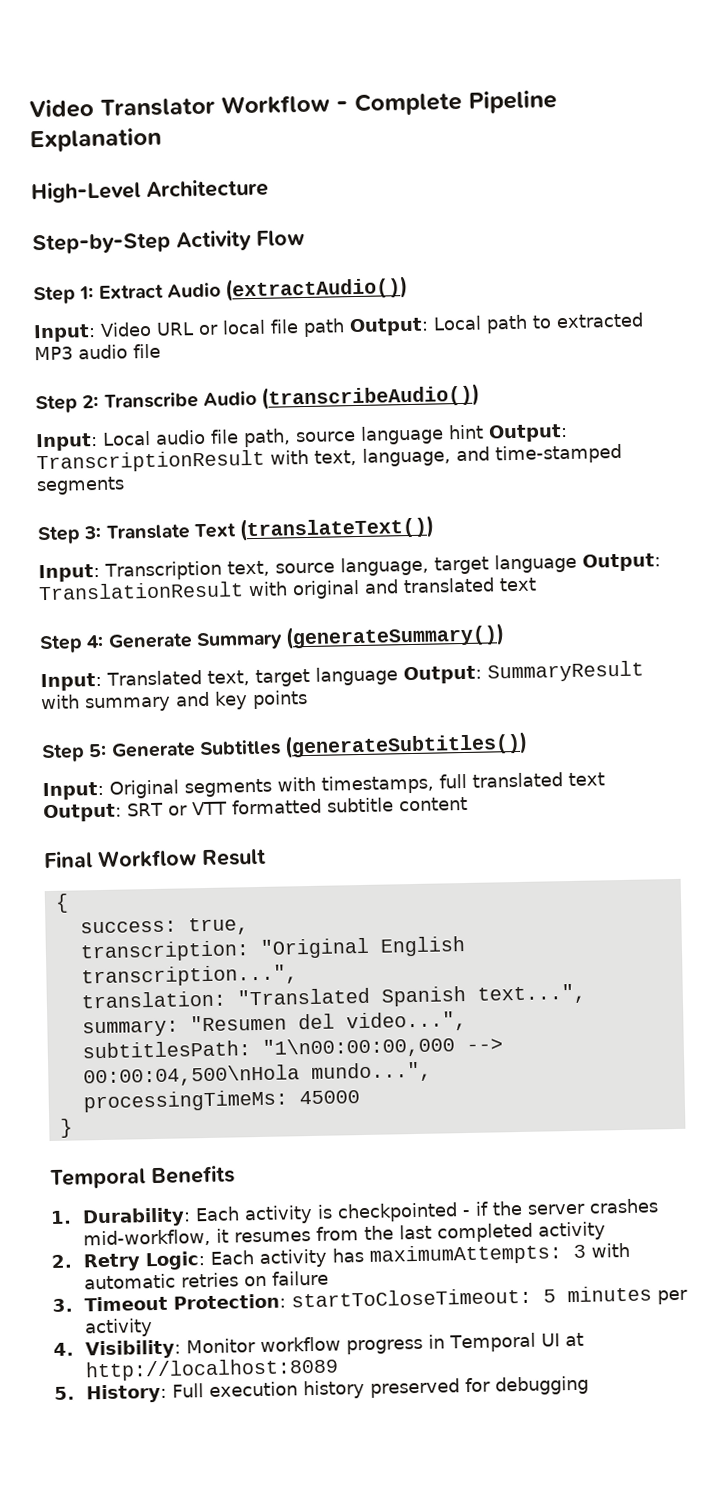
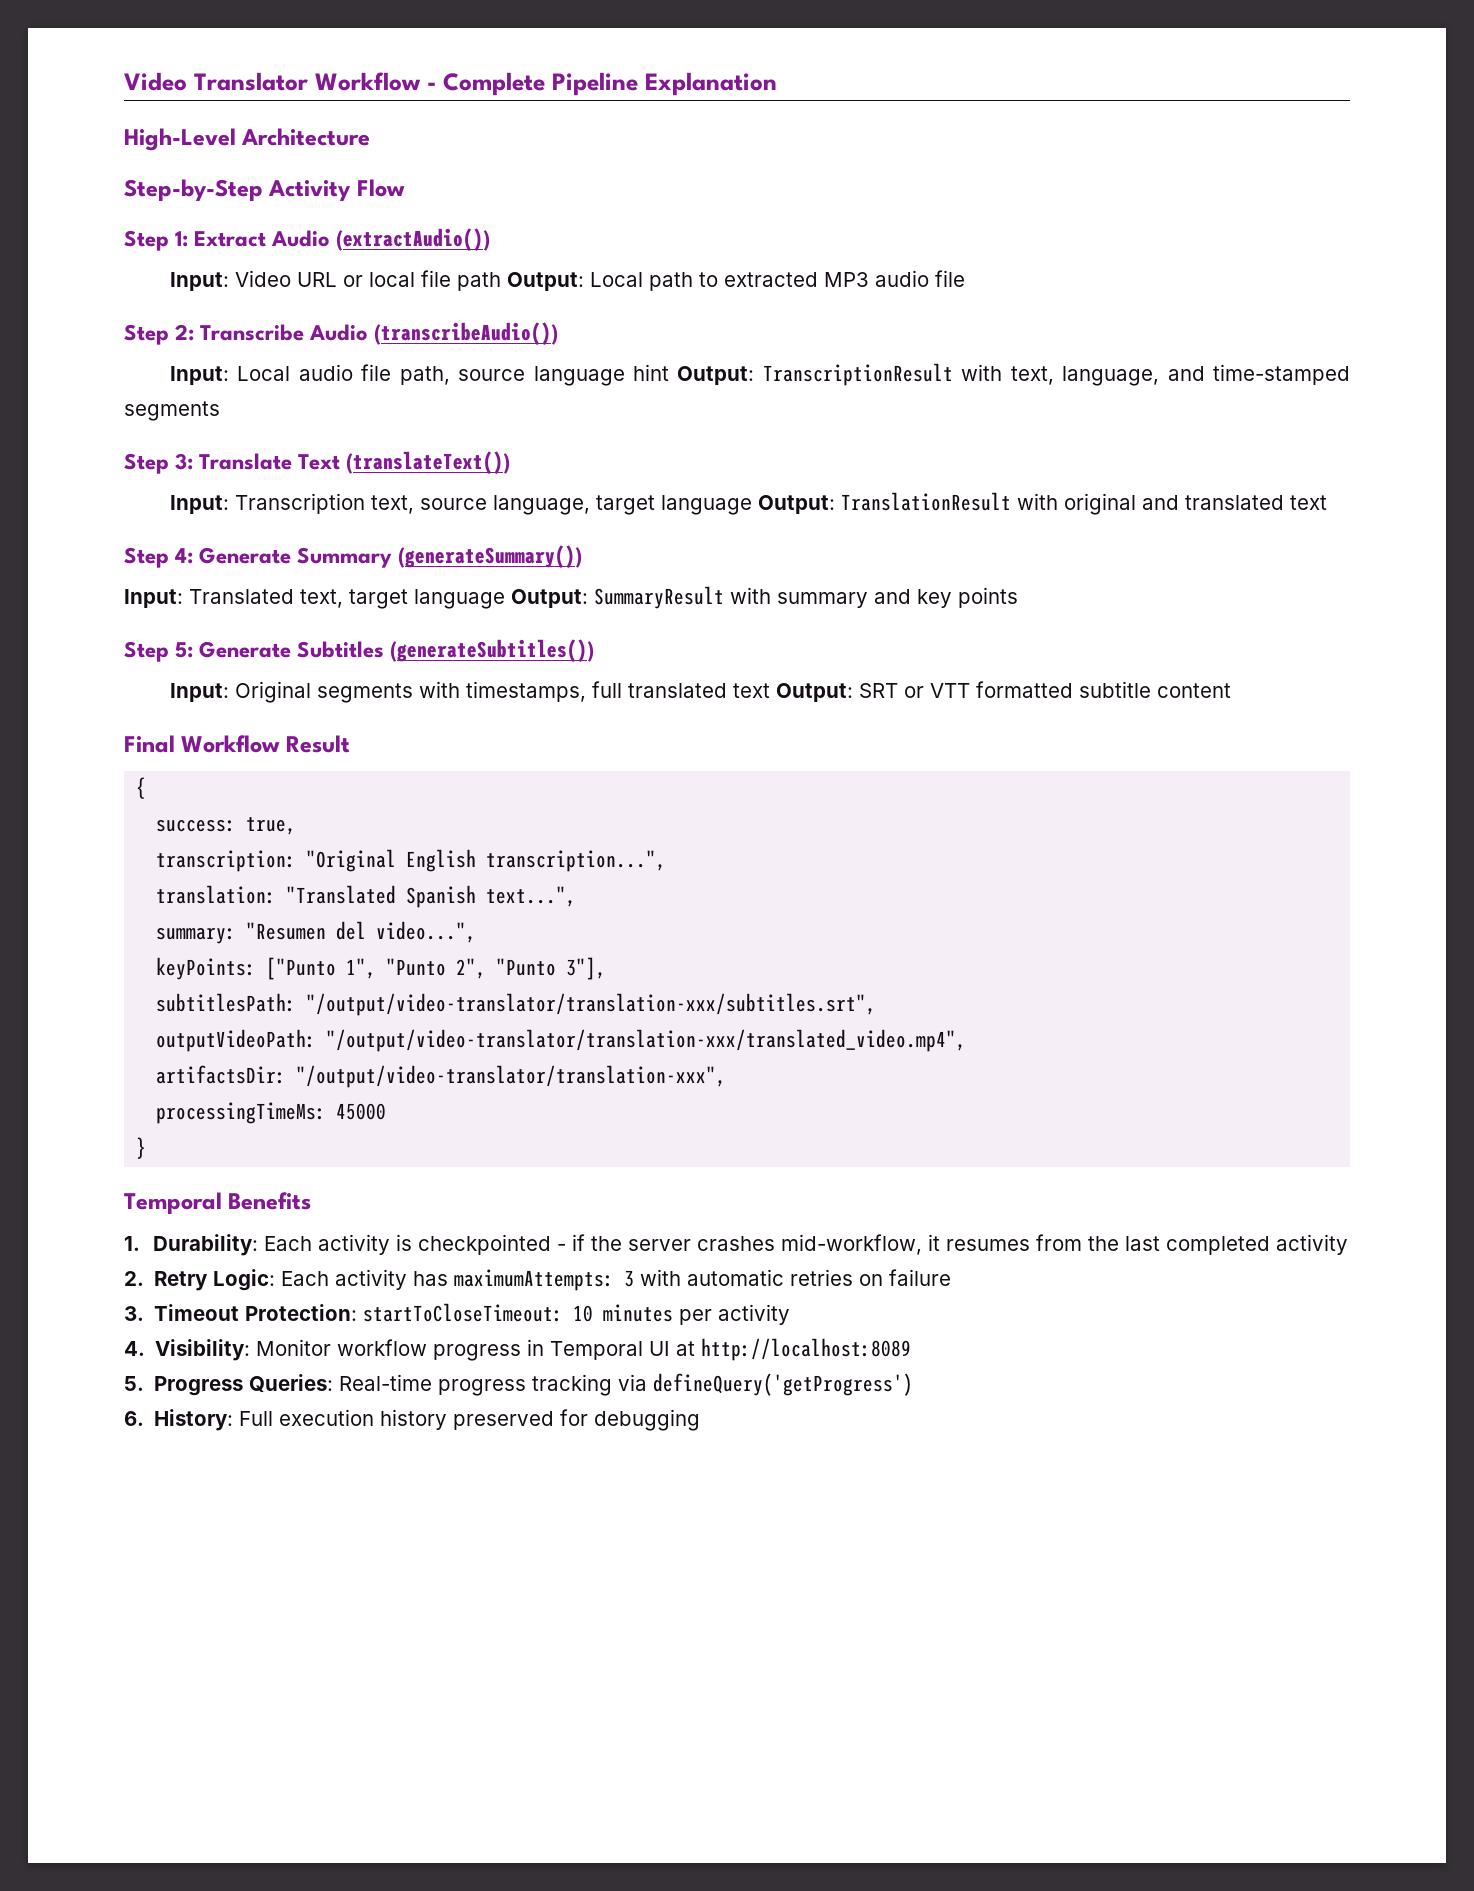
[81,1036,503,1059] [82,1061,432,1088] subtitlesPath: "1\n00:00:00,000 --> 00:00:04,500\nHola mundo...", -> [156,957,607,980] [156,993,877,1016] [156,1029,967,1052] [156,1065,727,1088] keyPoints: ["Punto 1", "Punto 2", "Punto 3"], // subtitlesPath: "/output/video-translator/translation-xxx/subtitles.srt", // outputVideoPath: "/output/video-translator/translation-xxx/translated_video.mp4", // artifactsDir: "/output/video-translator/translation-xxx",
[542,1289,556,1303] 5 -> [573,1305,594,1322] 10
(75, 1393) none -> [154,1373,914,1396] [124,1411,144,1426] Progress Queries: Real-time progress tracking via defineQuery('getProgress') // 6.

